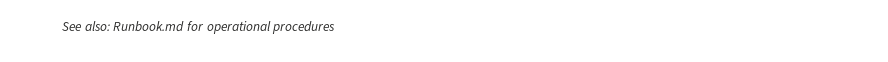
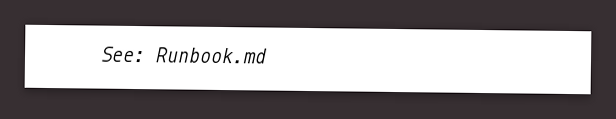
[62,21,336,34] See also: Runbook.md for operational procedures -> [100,46,268,64] See: Runbook.md

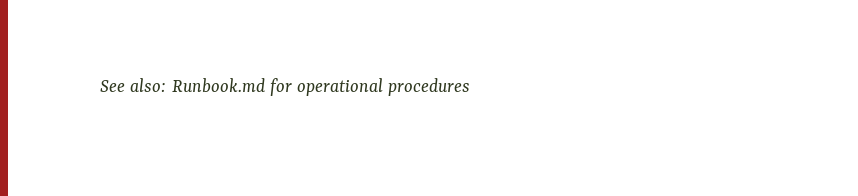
[100,46,268,64] See: Runbook.md -> [100,78,471,96] See also: Runbook.md for operational procedures

